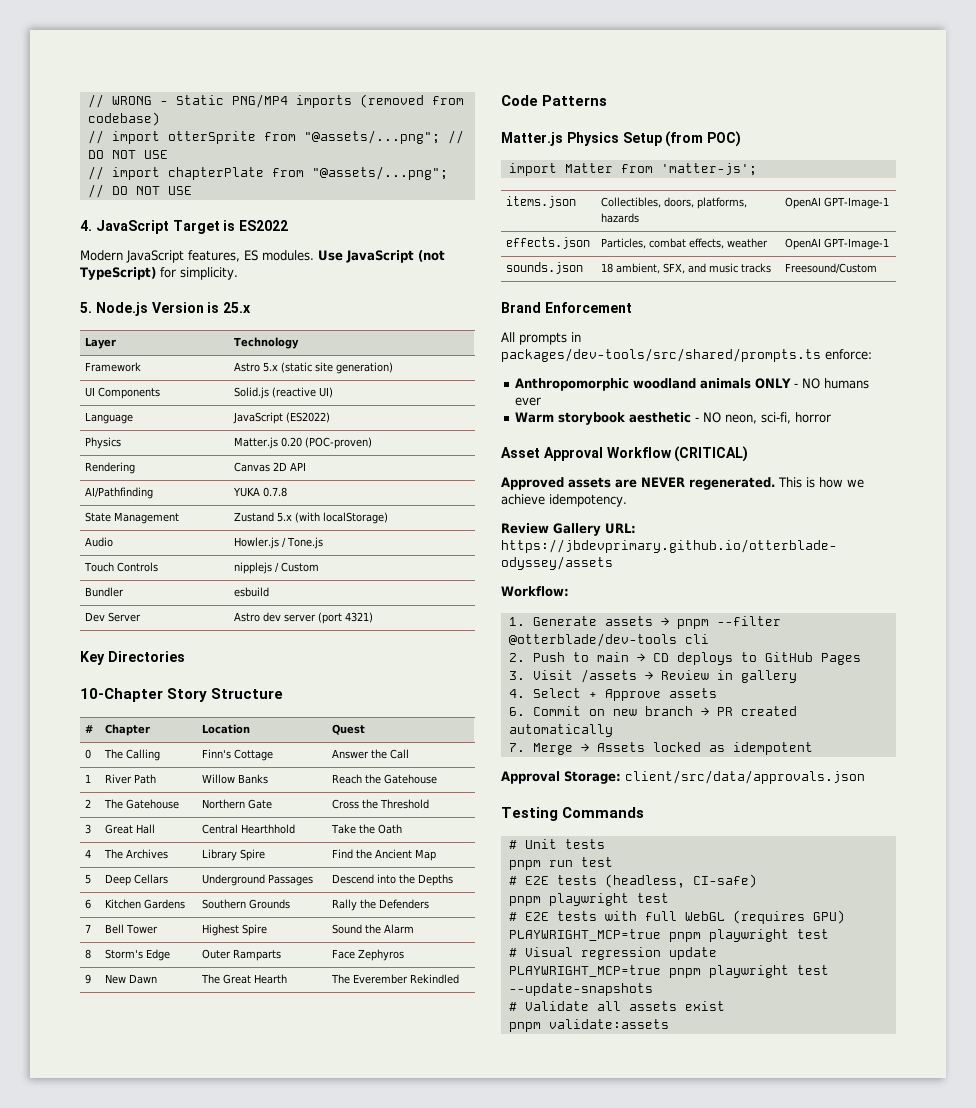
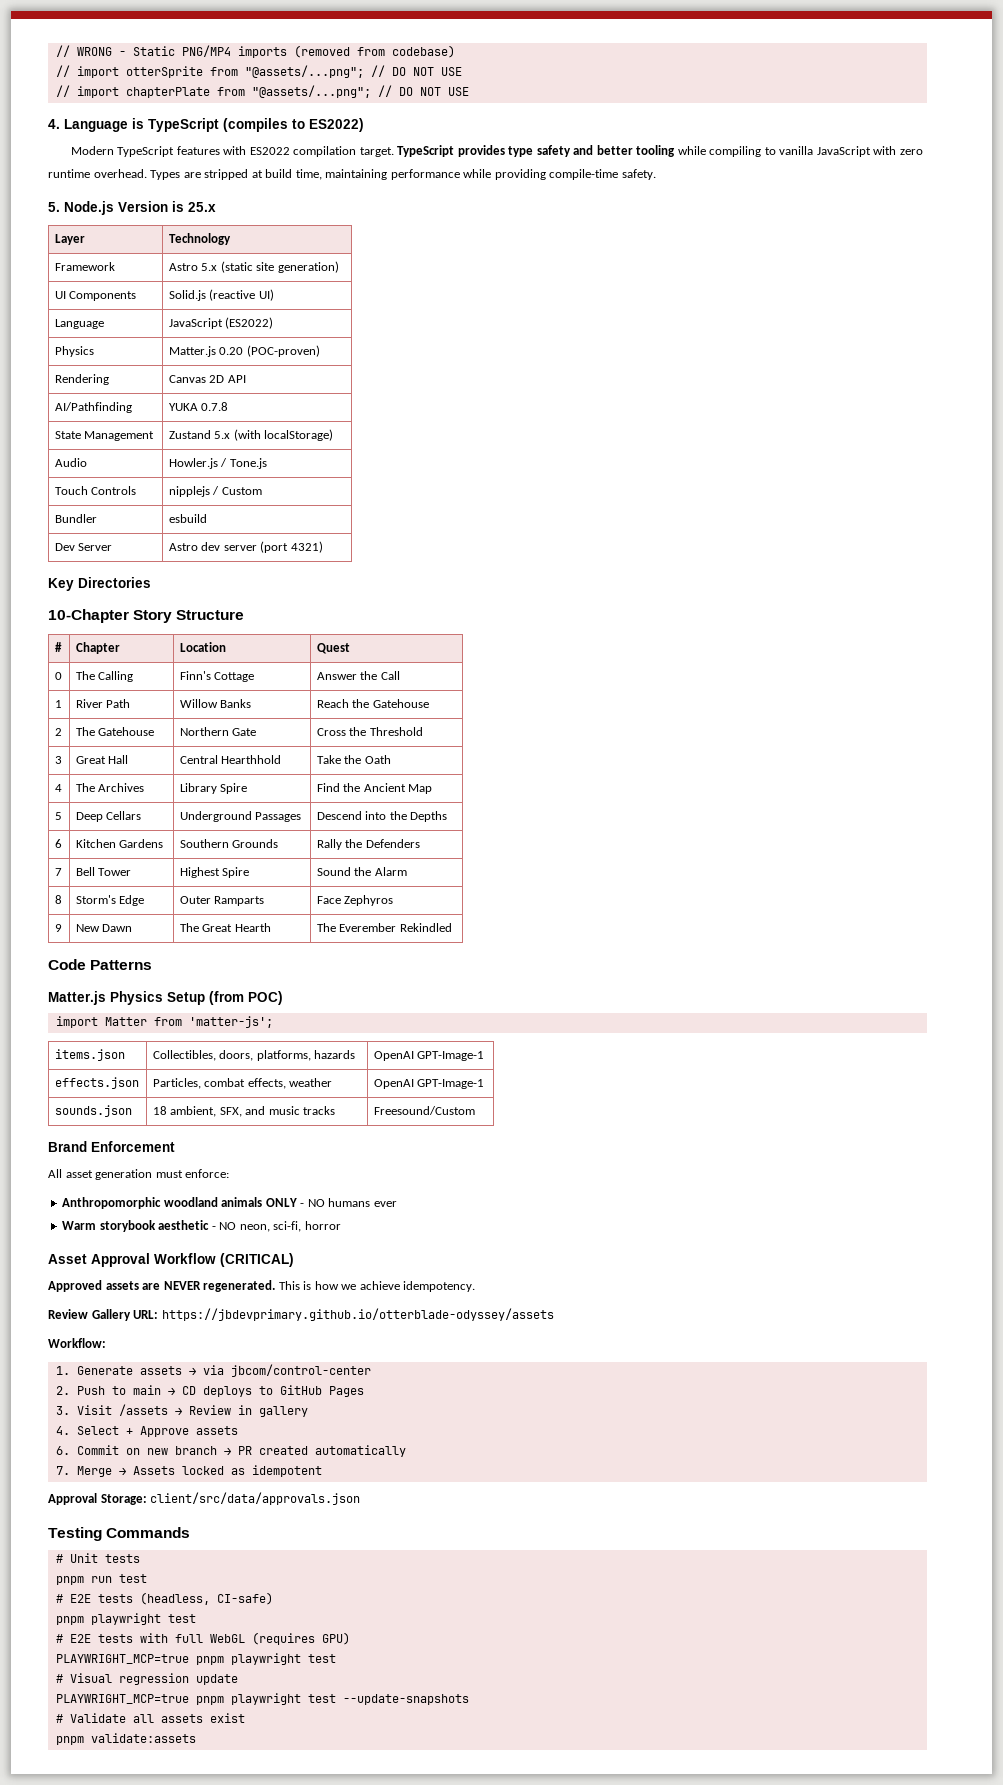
[95,220,289,234] [80,250,445,263] [80,267,238,280] JavaScript Target is ES2022 // Modern JavaScript features, ES modules. Use JavaScript (not TypeScript) for simplicity. -> [64,118,364,132] [70,145,923,157] [48,169,656,180] Language is TypeScript (compiles to ES2022) // Modern TypeScript features with ES2022 compilation target. TypeScript provides type safety and better tooling while compiling to vanilla JavaScript with zero runtime overhead. Types are stripped at build time, maintaining performance while providing compile-time safety.
[519,332,581,345] [501,348,821,362] prompts in packages/dev-tools/src/shared/prompts.ts -> [65,1169,183,1180] asset generation must
[676,616,781,629] [508,633,709,647] pnpm --filter @otterblade/dev-tools cli -> [202,1364,371,1377] via jbcom/control-center

